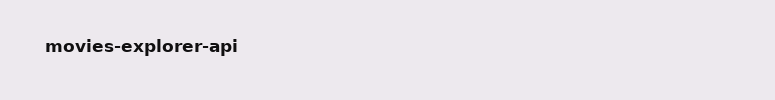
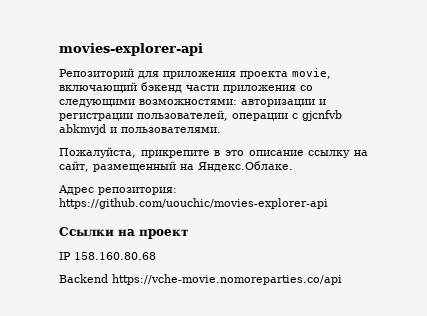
(238, 47) none -> [59,68,331,79] [59,82,313,93] [59,99,326,107] [59,110,342,121] [59,124,221,135] [59,147,368,158] [59,161,293,172] [59,185,177,195] [59,198,328,209] [59,227,188,239] [59,252,156,260] [59,274,342,285] // Репозиторий для приложения проекта movie, включающий бэкенд части приложения со следующими возможностями: авторизации и регистрации пользователей, операции с gjcnfvb abkmvjd и пользователями. // Пожалуйста, прикрепите в это описание ссылку на сайт, размещенный на Яндекс.Облаке. // Адрес репозитория: https://github.com/uouchic/movies-explorer-api // Ссылки на проект // IP 158.160.80.68 // Backend https://vche-movie.nomoreparties.co/api

